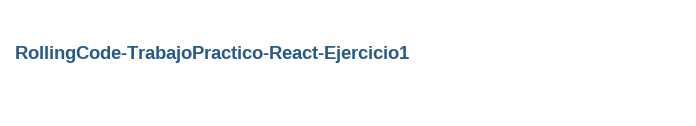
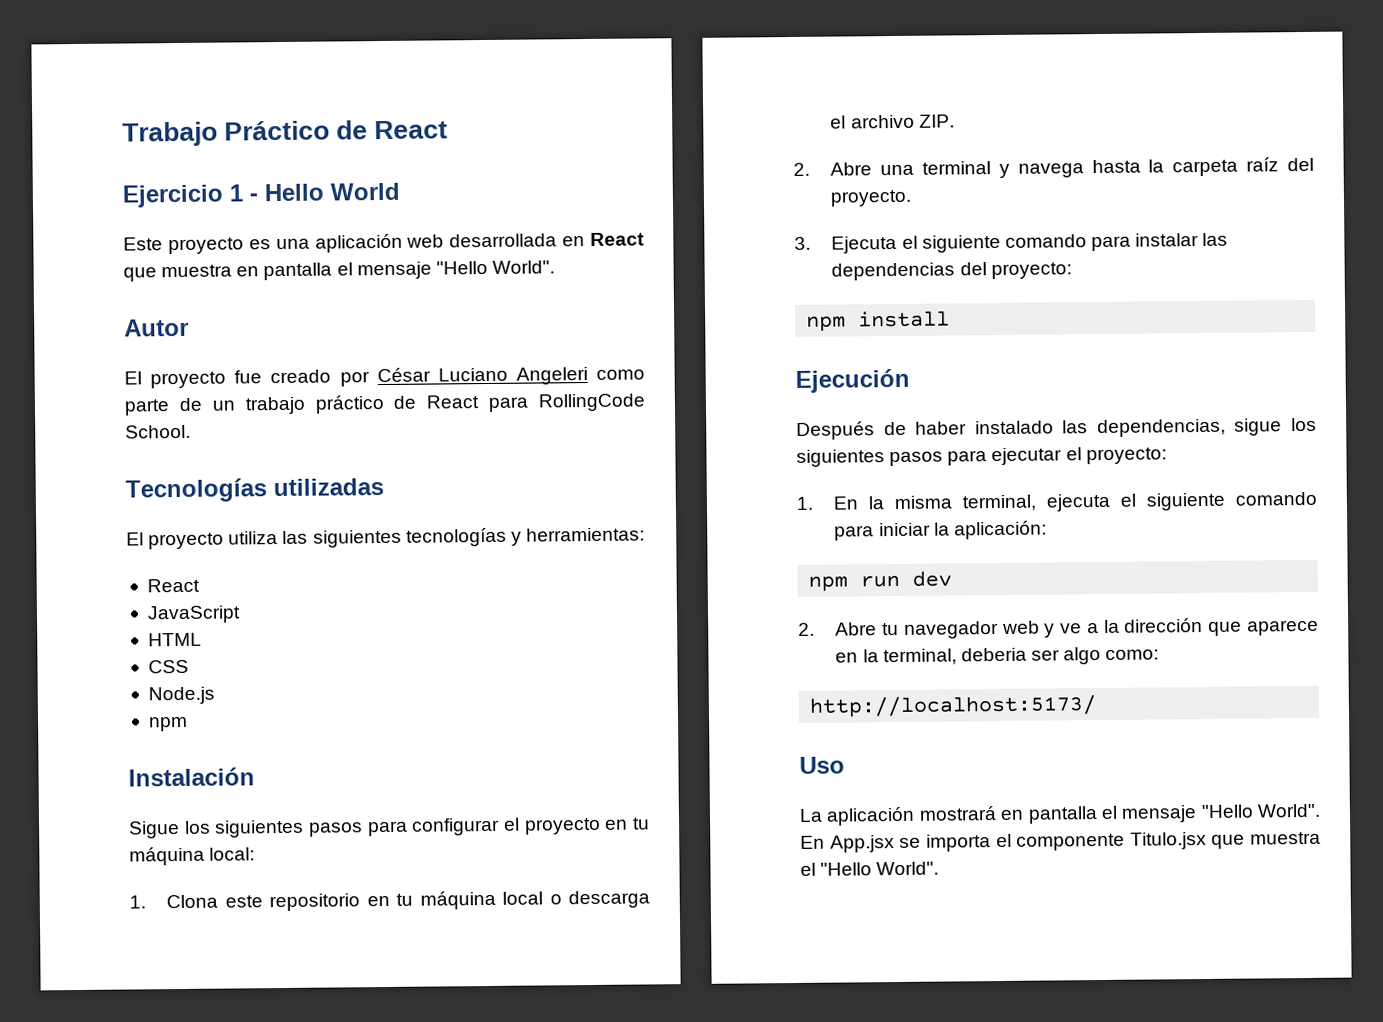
[15,46,409,63] RollingCode-TrabajoPractico-React-Ejercicio1 -> [122,120,449,147] [122,182,400,208] [123,232,645,255] [123,260,555,282] [124,318,189,337] [124,367,645,389] [124,393,646,416] [125,424,191,439] [125,478,384,503] [126,527,645,550] [146,578,200,593] [146,605,241,624] [147,632,202,647] [147,659,189,674] [147,686,215,705] [147,716,188,732] [128,767,255,787] [129,817,651,839] [129,846,256,866] [129,890,650,912] [830,114,955,129] [793,157,1314,178] [830,189,913,207] [794,232,1229,254] [831,262,1072,281] [806,310,951,332] [795,368,910,393] [796,417,1317,440] [796,447,1167,467] [796,491,1317,512] [834,520,1047,541] [808,570,953,592] [798,618,1319,639] [835,647,1160,666] [809,695,1098,718] [799,756,845,774] [799,803,1321,826] [800,831,1321,853] [800,861,940,876] Trabajo Práctico de React // Ejercicio 1 - Hello World // Este proyecto es una aplicación web desarrollada en React que muestra en pantalla el mensaje "Hello World". // Autor // El proyecto fue creado por César Luciano Angeleri como parte de un trabajo práctico de React para RollingCode School. // Tecnologías utilizadas // El proyecto utiliza las siguientes tecnologías y herramientas: // React // JavaScript // HTML // CSS // Node.js // npm // Instalación // Sigue los siguientes pasos para configurar el proyecto en tu máquina local: // 1. Clona este repositorio en tu máquina local o descarga el archivo ZIP. // 2. Abre una terminal y navega hasta la carpeta raíz del proyecto. // 3. Ejecuta el siguiente comando para instalar las dependencias del proyecto: // npm install // Ejecución // Después de haber instalado las dependencias, sigue los siguientes pasos para ejecutar el proyecto: // 1. En la misma terminal, ejecuta el siguiente comando para iniciar la aplicación: // npm run dev // 2. Abre tu navegador web y ve a la dirección que aparece en la terminal, deberia ser algo como: // http://localhost:5173/ // Uso // La aplicación mostrará en pantalla el mensaje "Hello World". En App.jsx se importa el componente Titulo.jsx que muestra el "Hello World".

